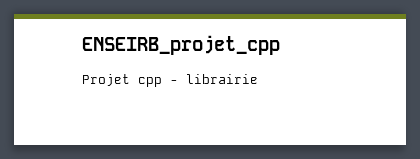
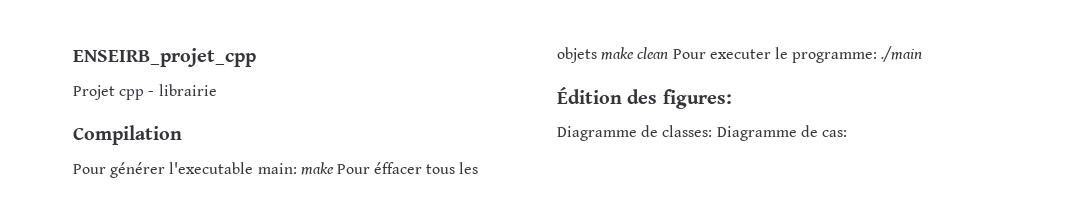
(258, 79) none -> [73,125,182,145] [73,162,479,178] [557,46,923,63] [557,86,732,109] [557,125,847,141] // Compilation // Pour générer l'executable main: make Pour éffacer tous les objets make clean Pour executer le programme: ./main // Édition des figures: // Diagramme de classes: Diagramme de cas:

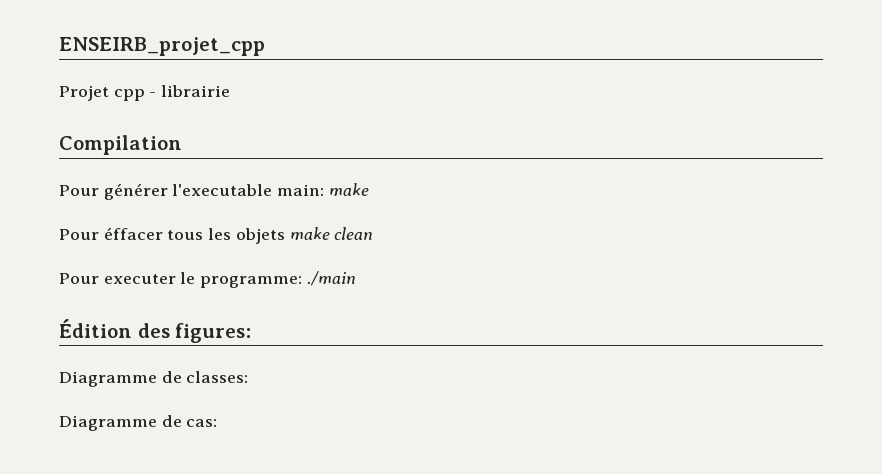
(334, 168) none -> (369, 189) //
(669, 53) none -> (374, 233) //
(713, 131) none -> (249, 377) //

